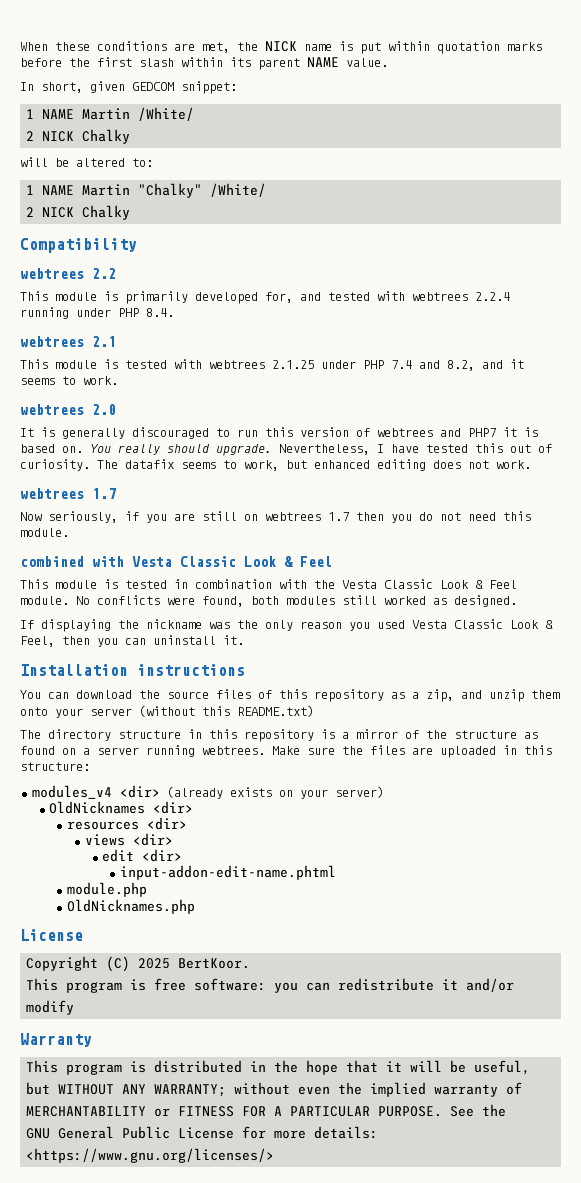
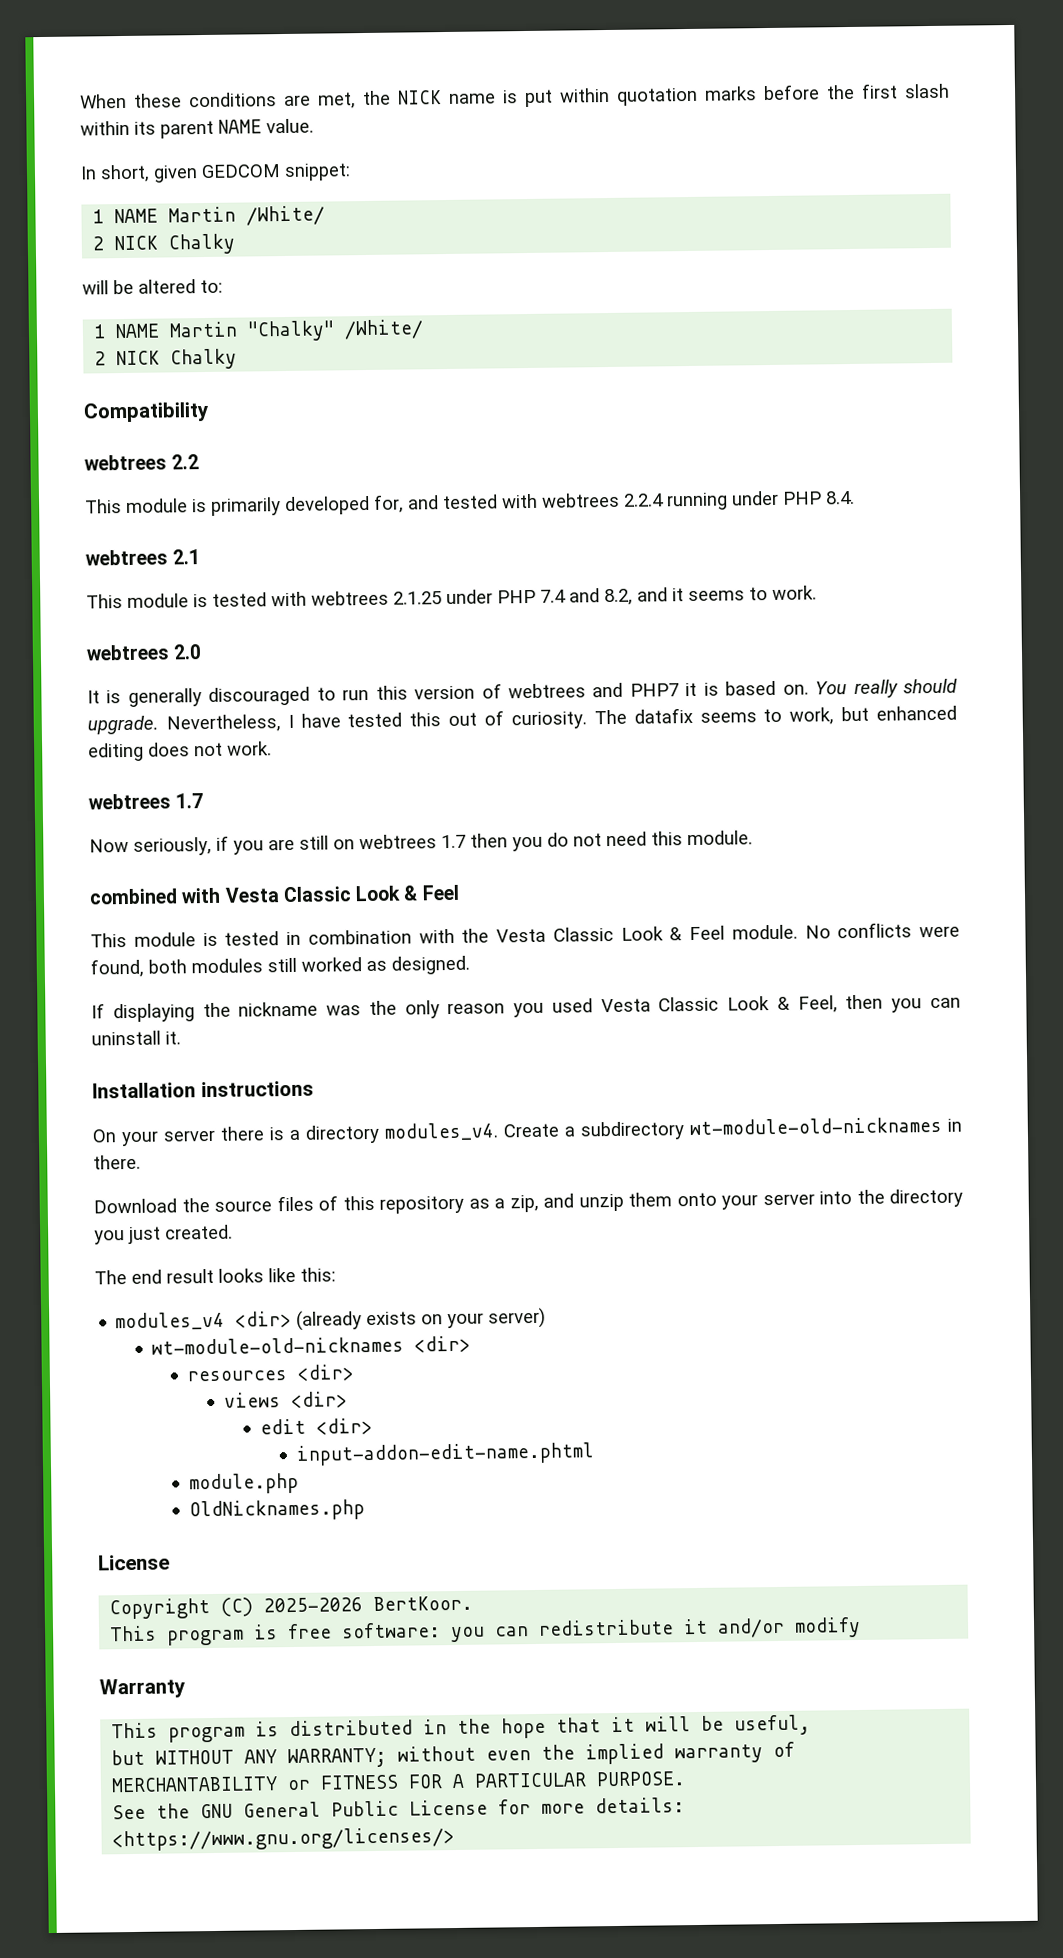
[20,690,132,699] You can download -> [92,1116,962,1147] [93,1154,141,1170] [93,1198,177,1214] On your server there is a directory modules_v4. Create a subdirectory wt-module-old-nicknames in there. // Download
[139,705,314,717] [20,729,538,742] [20,745,552,758] [20,762,90,771] (without this README.txt) // The directory structure in this repository is a mirror of the structure as found on a server running webtrees. Make sure the files are uploaded in this structure: -> [819,1188,963,1208] [94,1224,233,1245] [94,1267,336,1285] into the directory you just created. // The end result looks like this:
[49,801,146,814] OldNicknames -> [151,1336,405,1355] wt-module-old-nicknames
[138,958,171,969] 2025 -> [263,1597,364,1613] 2025-2026
(443, 1111) none -> (687, 1779) //
(507, 1110) // -> (191, 1811) none

